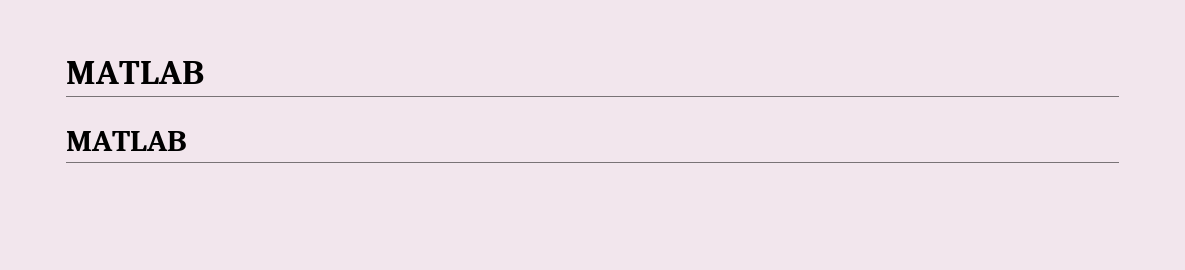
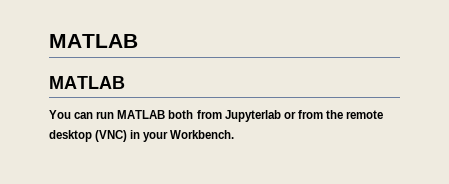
(187, 141) none -> [49,110,384,122] [49,130,235,142] // You can run MATLAB both from Jupyterlab or from the remote desktop (VNC) in your Workbench.

